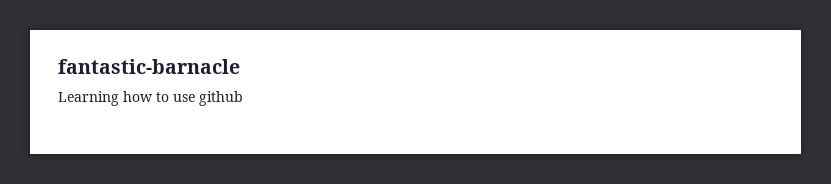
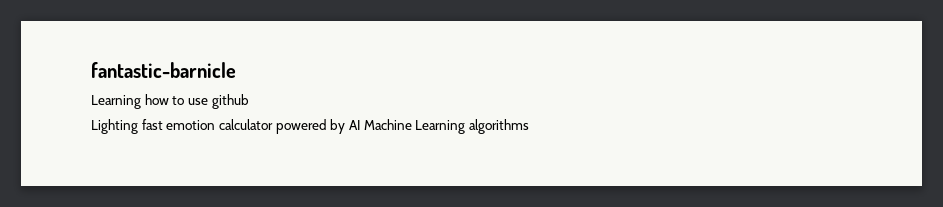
[58,59,240,74] fantastic-barnacle -> [91,62,236,78] fantastic-barnicle
(243, 98) none -> [91,119,529,134] // Lighting fast emotion calculator powered by AI Machine Learning algorithms

